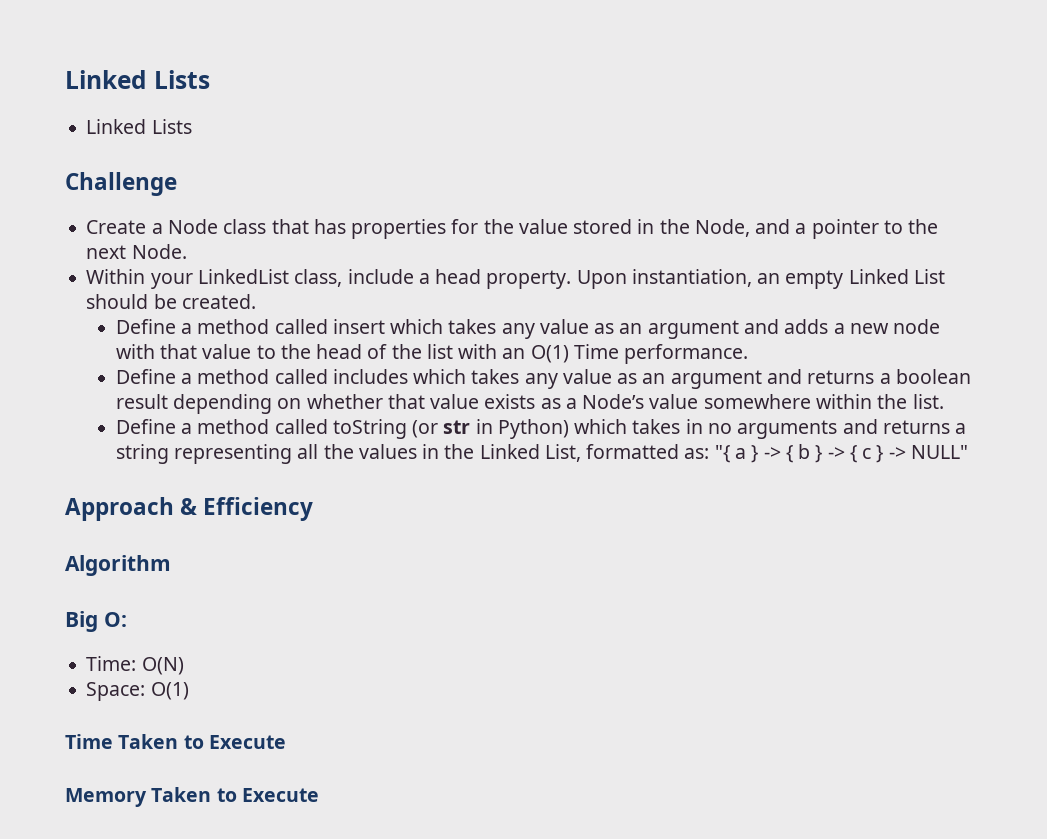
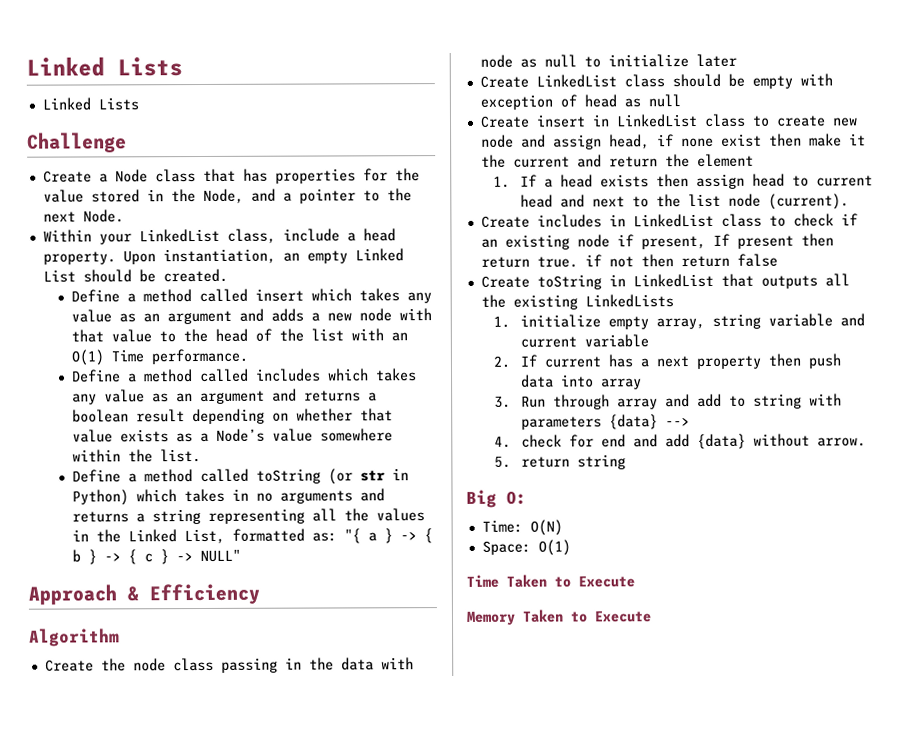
(171, 565) none -> [44,657,414,673] [479,53,737,68] [479,73,833,89] [479,94,681,110] [479,113,858,128] [480,133,866,150] [480,153,754,168] [492,173,874,190] [520,193,850,210] [480,213,858,228] [480,233,834,250] [480,253,778,268] [480,273,850,290] [480,294,674,310] [492,313,866,330] [520,334,650,348] [492,353,842,370] [521,374,643,390] [493,393,843,410] [521,414,691,430] [493,433,867,450] [493,454,627,470] // Create the node class passing in the data with node as null to initialize later // Create LinkedList class should be empty with exception of head as null // Create insert in LinkedList class to create new node and assign head, if none exist then make it the current and return the element // 1. If a head exists then assign head to current head and next to the list node (current). // Create includes in LinkedList class to check if an existing node if present, If present then return true. if not then return false // Create toString in LinkedList that outputs all the existing LinkedLists // 1. initialize empty array, string variable and current variable // 2. If current has a next property then push data into array // 3. Run through array and add to string with parameters {data} --> // 4. check for end and add {data} without arrow. // 5. return string

